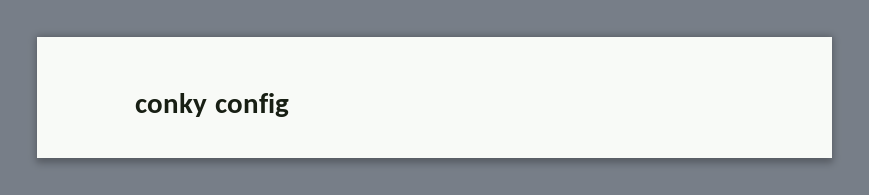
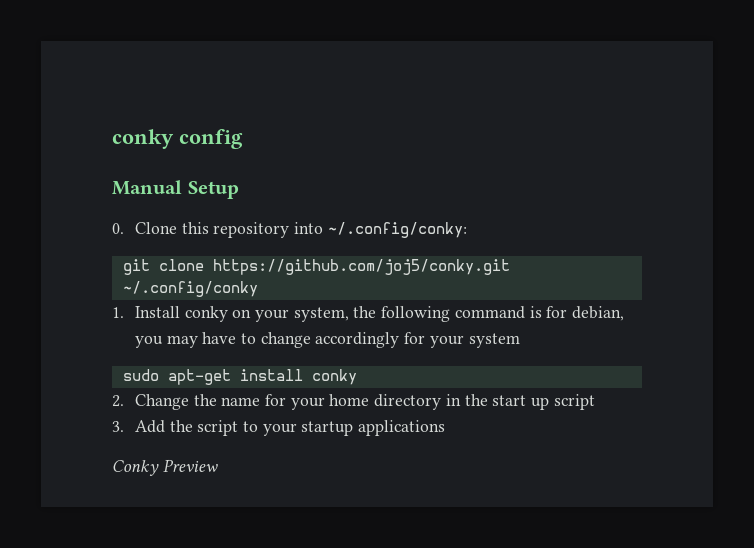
(289, 105) none -> [112,180,239,199] [112,222,467,238] [122,259,510,275] [122,281,258,297] [112,306,625,322] [134,332,520,348] [122,369,357,385] [112,394,595,410] [112,420,446,436] [112,459,218,476] // Manual Setup // 0. Clone this repository into ~/.config/conky: // git clone https://github.com/joj5/conky.git ~/.config/conky // 1. Install conky on your system, the following command is for debian, you may have to change accordingly for your system // sudo apt-get install conky // 2. Change the name for your home directory in the start up script // 3. Add the script to your startup applications // Conky Preview

